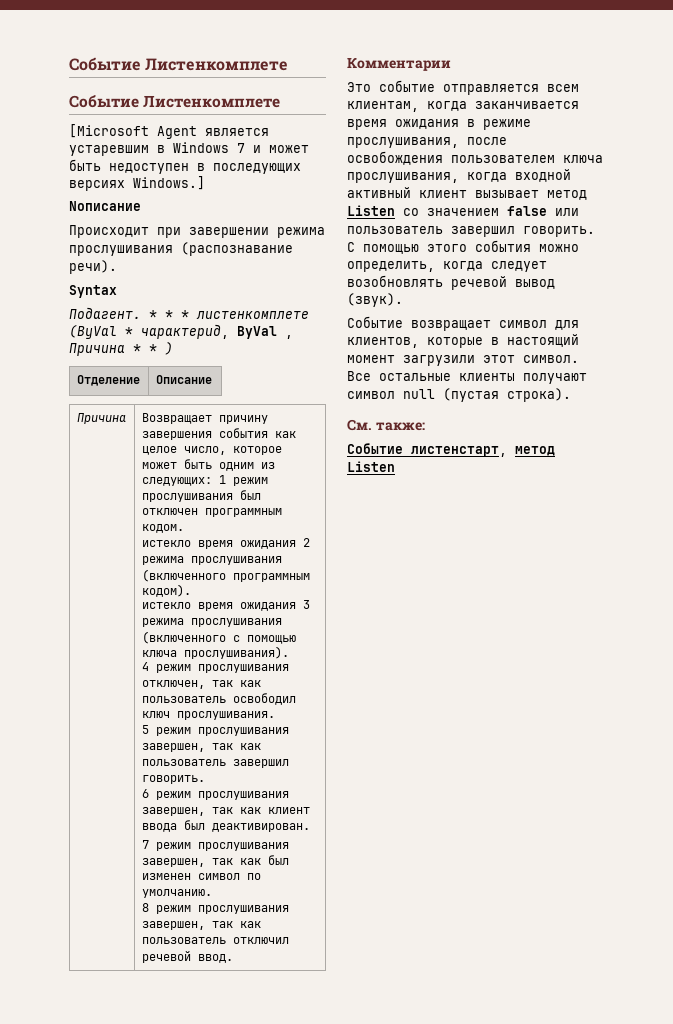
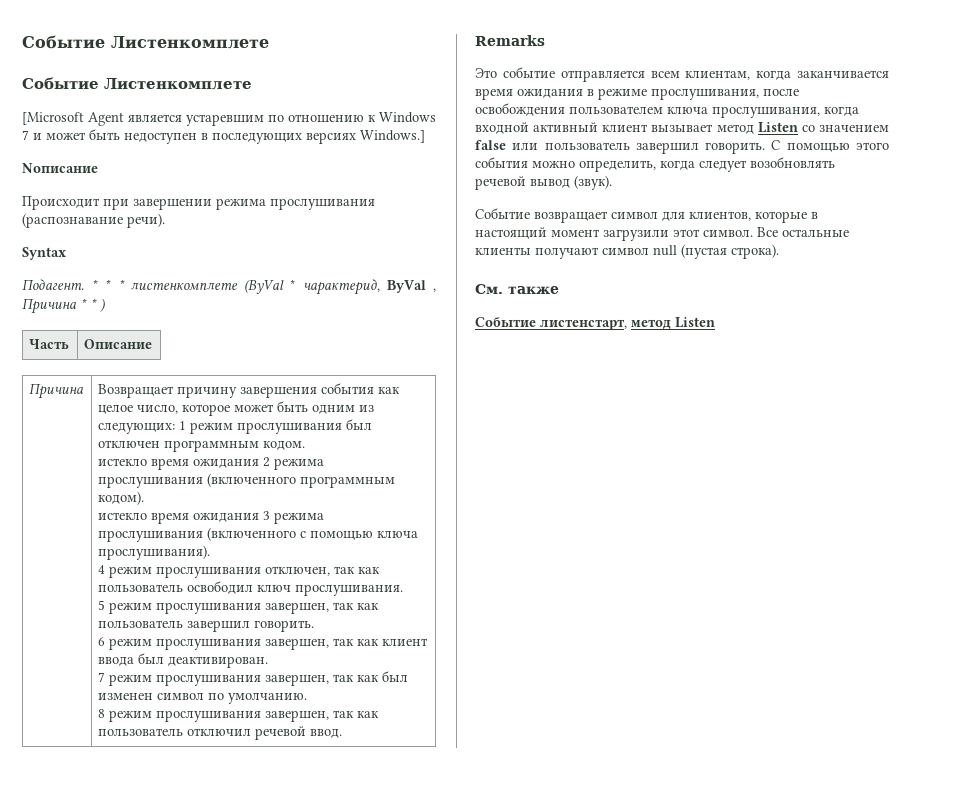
[157,145,165,153] в -> [268,114,376,123] по отношению к
[76,375,140,386] Отделение -> [29,339,70,349] Часть
[347,57,451,71] Комментарии -> [475,35,545,46] Remarks
[375,422,425,431] также: -> [508,286,559,294] также

